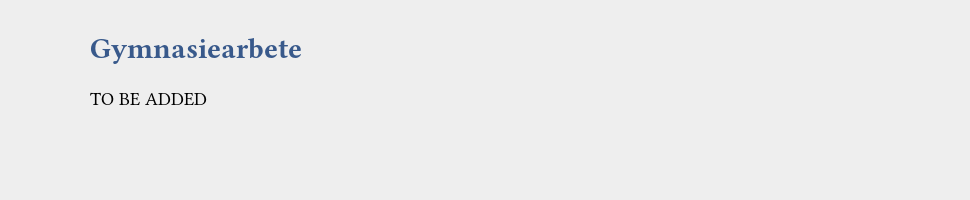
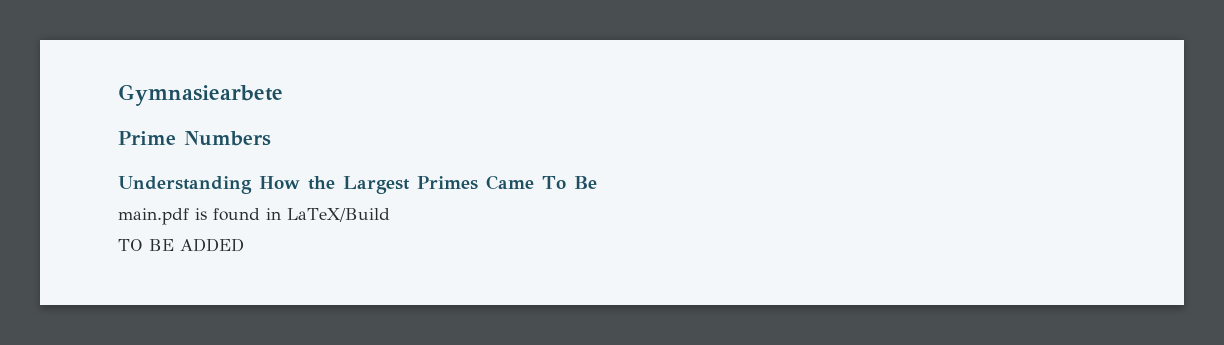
(302, 51) none -> [118,131,271,146] [118,175,597,194] [118,208,390,225] // Prime Numbers // Understanding How the Largest Primes Came To Be // main.pdf is found in LaTeX/Build

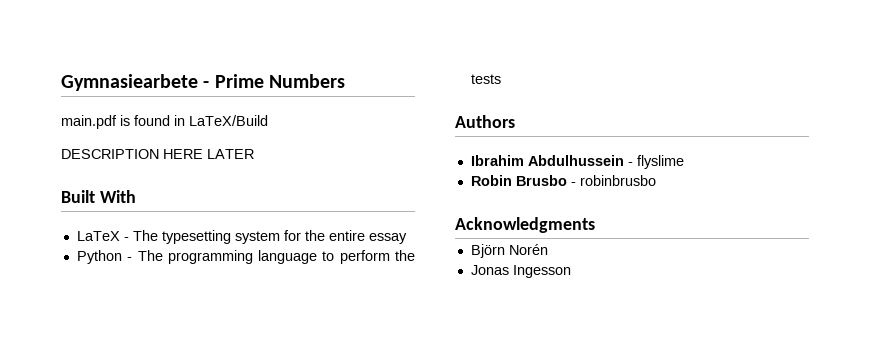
(283, 95) // -> [203,81,210,88] -
[118,175,597,194] // Understanding How the Largest Primes Came To Be -> (345, 81) none
[118,238,244,252] TO BE ADDED -> [61,149,254,159] [61,190,136,203] [76,230,407,244] [76,250,415,264] [470,74,501,84] [455,115,515,128] [470,155,684,169] [470,175,656,186] [455,217,595,233] [470,244,548,258] [470,265,571,278] DESCRIPTION HERE LATER // Built With // LaTeX - The typesetting system for the entire essay // Python - The programming language to perform the tests // Authors // Ibrahim Abdulhussein - flyslime // Robin Brusbo - robinbrusbo // Acknowledgments // Björn Norén // Jonas Ingesson

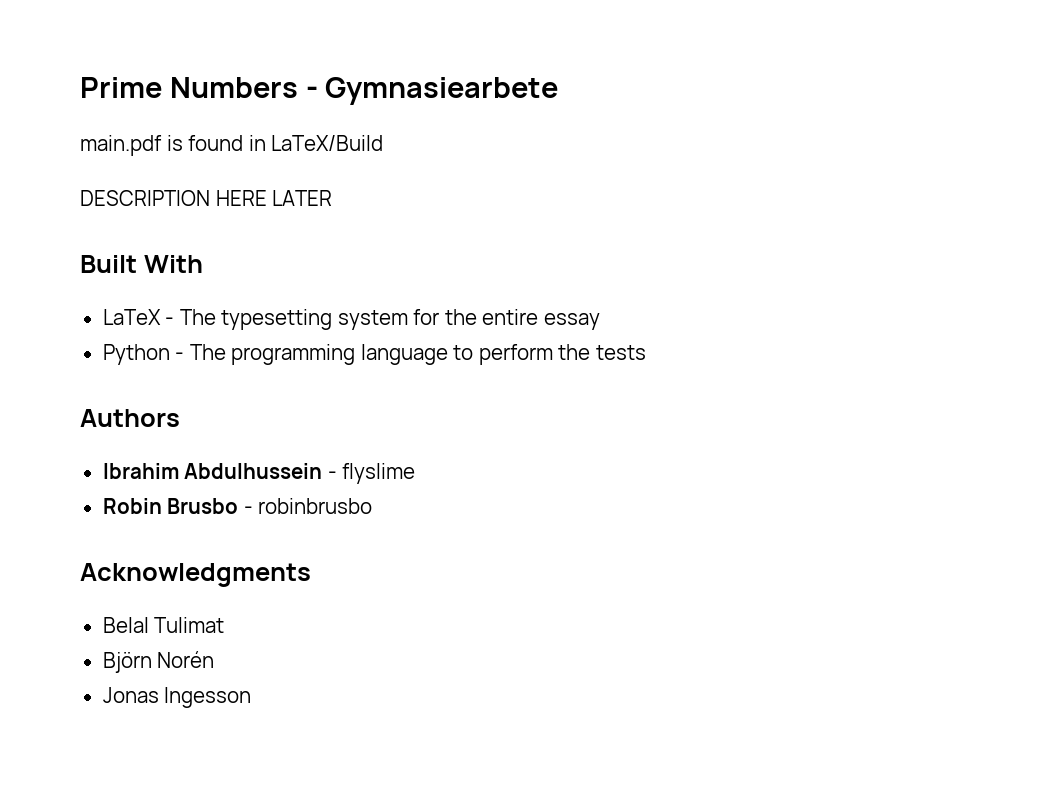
[61,74,210,91] Gymnasiearbete - -> (80, 87) none
(345, 81) none -> [305,77,559,105] - Gymnasiearbete
(595, 225) none -> [102,617,225,633] // Belal Tulimat

